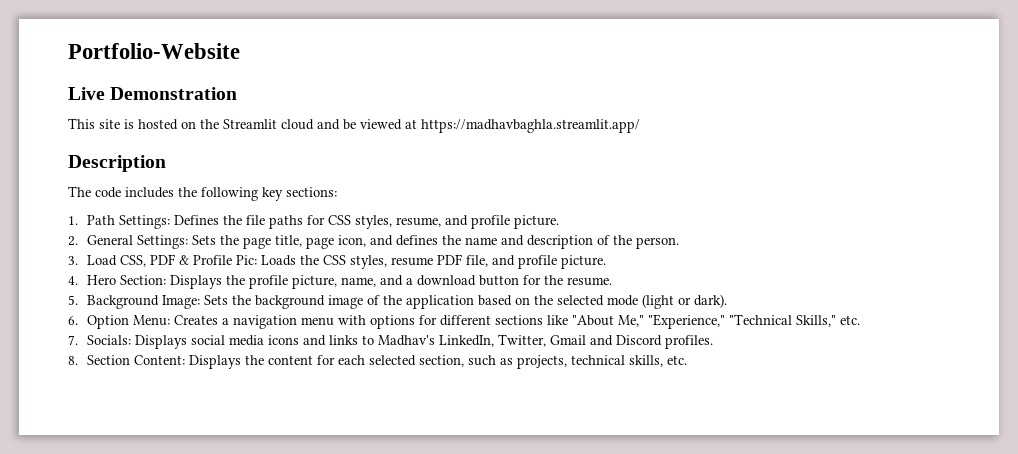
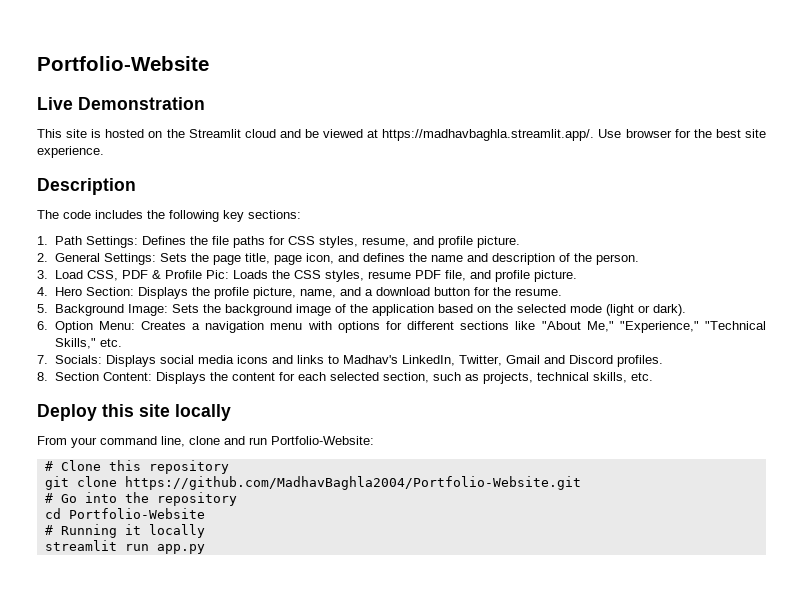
[421,119,640,133] https://madhavbaghla.streamlit.app/ -> [382,129,766,141] [37,146,104,158] https://madhavbaghla.streamlit.app/. Use browser for the best site experience.
(687, 360) none -> [37,404,231,421] [37,436,374,448] [44,460,229,474] [44,476,581,490] [44,492,237,506] [44,508,205,519] [44,524,205,538] [44,540,205,554] // Deploy this site locally // From your command line, clone and run Portfolio-Website: // # Clone this repository // git clone https://github.com/MadhavBaghla2004/Portfolio-Website.git // # Go into the repository // cd Portfolio-Website // # Running it locally // streamlit run app.py

